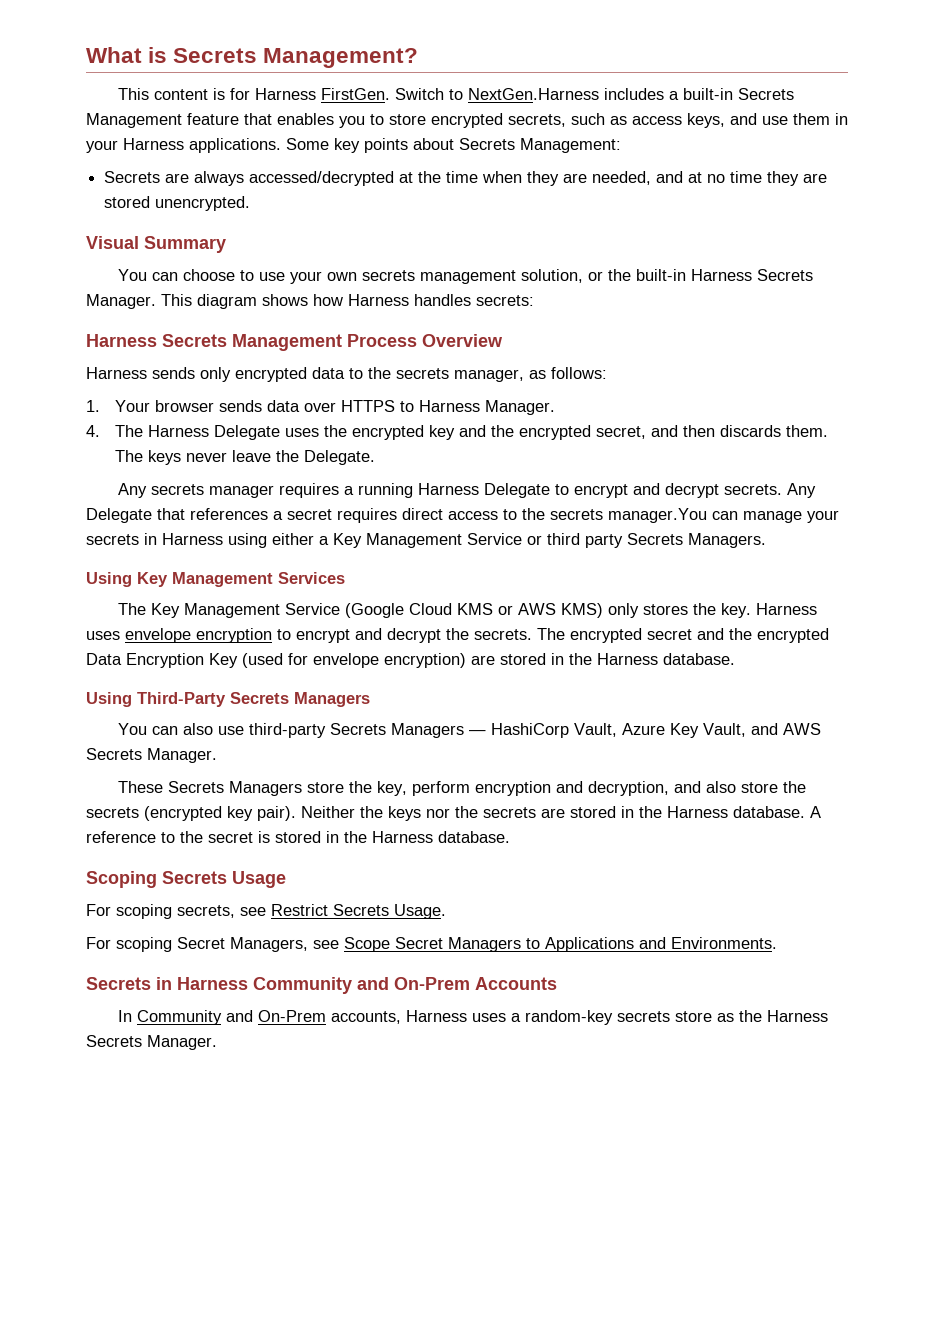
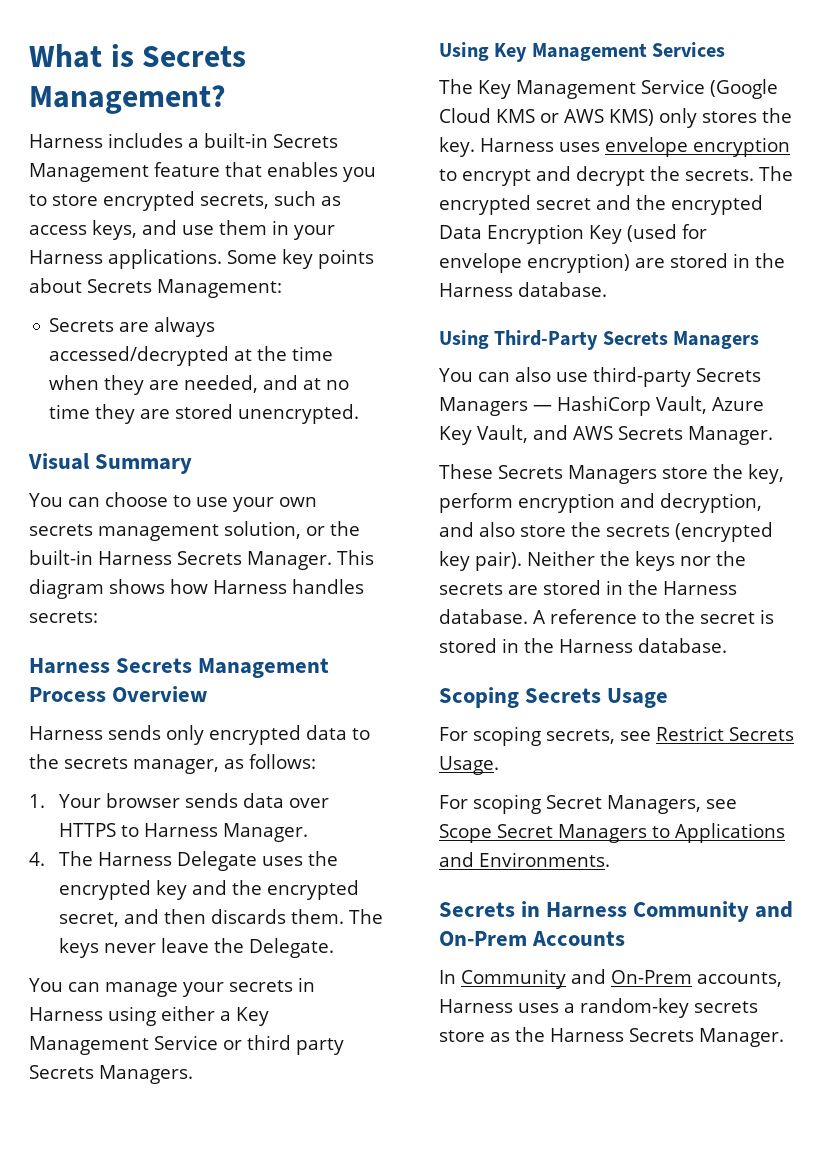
[117,88,599,100] This content is for Harness FirstGen. Switch to NextGen.Harness -> [29,134,103,148] Harness
[117,483,816,498] [86,508,707,523] Any secrets manager requires a running Harness Delegate to encrypt and decrypt secrets. Any Delegate that references a secret requires direct access to the secrets manager.You -> [29,978,63,992] You

